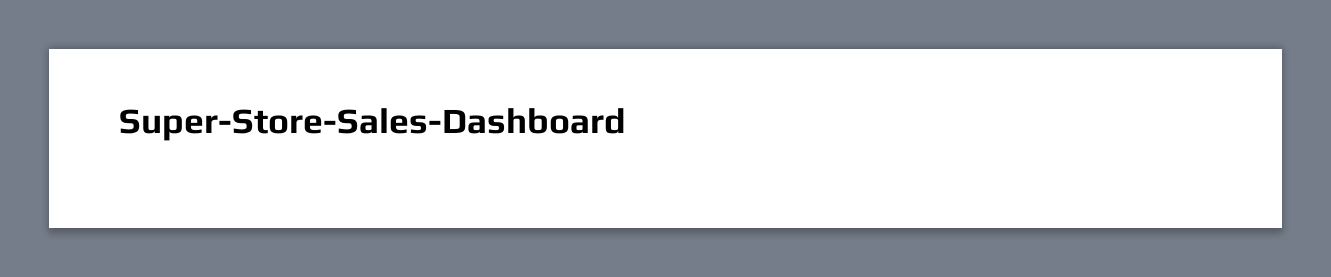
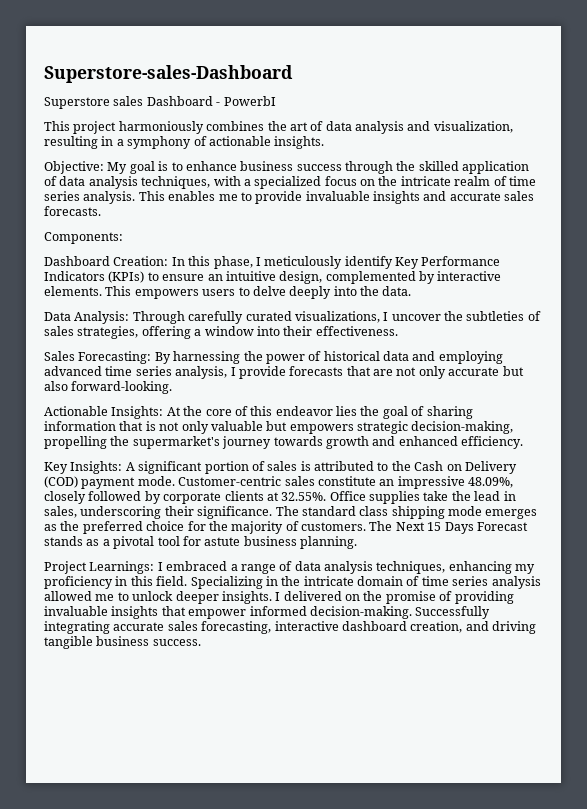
[119,108,626,141] Super-Store-Sales-Dashboard -> [44,65,293,83] [44,96,276,109] [44,121,513,134] [44,136,325,149] [44,161,530,174] [44,176,536,189] [44,191,535,204] [44,206,101,216] [44,232,123,244] [44,256,501,269] [44,271,502,284] [44,286,412,299] [44,311,541,324] [44,326,398,339] [44,351,503,364] [44,366,524,379] [44,381,173,394] [44,406,473,419] [44,421,514,434] [44,436,523,449] [44,461,517,474] [44,476,513,489] [44,491,516,504] [44,506,538,519] [44,521,528,534] [44,536,357,549] [44,561,536,574] [44,576,541,589] [44,591,514,604] [44,606,491,619] [44,621,536,634] [44,636,201,649] Superstore-sales-Dashboard // Superstore sales Dashboard - PowerbI // This project harmoniously combines the art of data analysis and visualization, resulting in a symphony of actionable insights. // Objective: My goal is to enhance business success through the skilled application of data analysis techniques, with a specialized focus on the intricate realm of time series analysis. This enables me to provide invaluable insights and accurate sales forecasts. // Components: // Dashboard Creation: In this phase, I meticulously identify Key Performance Indicators (KPIs) to ensure an intuitive design, complemented by interactive elements. This empowers users to delve deeply into the data. // Data Analysis: Through carefully curated visualizations, I uncover the subtleties of sales strategies, offering a window into their effectiveness. // Sales Forecasting: By harnessing the power of historical data and employing advanced time series analysis, I provide forecasts that are not only accurate but also forward-looking. // Actionable Insights: At the core of this endeavor lies the goal of sharing information that is not only valuable but empowers strategic decision-making, propelling the supermarket's journey towards growth and enhanced efficiency. // Key Insights: A significant portion of sales is attributed to the Cash on Delivery (COD) payment mode. Customer-centric sales constitute an impressive 48.09%, closely followed by corporate clients at 32.55%. Office supplies take the lead in sales, underscoring their significance. The standard class shipping mode emerges as the preferred choice for the majority of customers. The Next 15 Days Forecast stands as a pivotal tool for astute business planning. // Project Learnings: I embraced a range of data analysis techniques, enhancing my proficiency in this field. Specializing in the intricate domain of time series analysis allowed me to unlock deeper insights. I delivered on the promise of providing invaluable insights that empower informed decision-making. Successfully integrating accurate sales forecasting, interactive dashboard creation, and driving tangible business success.

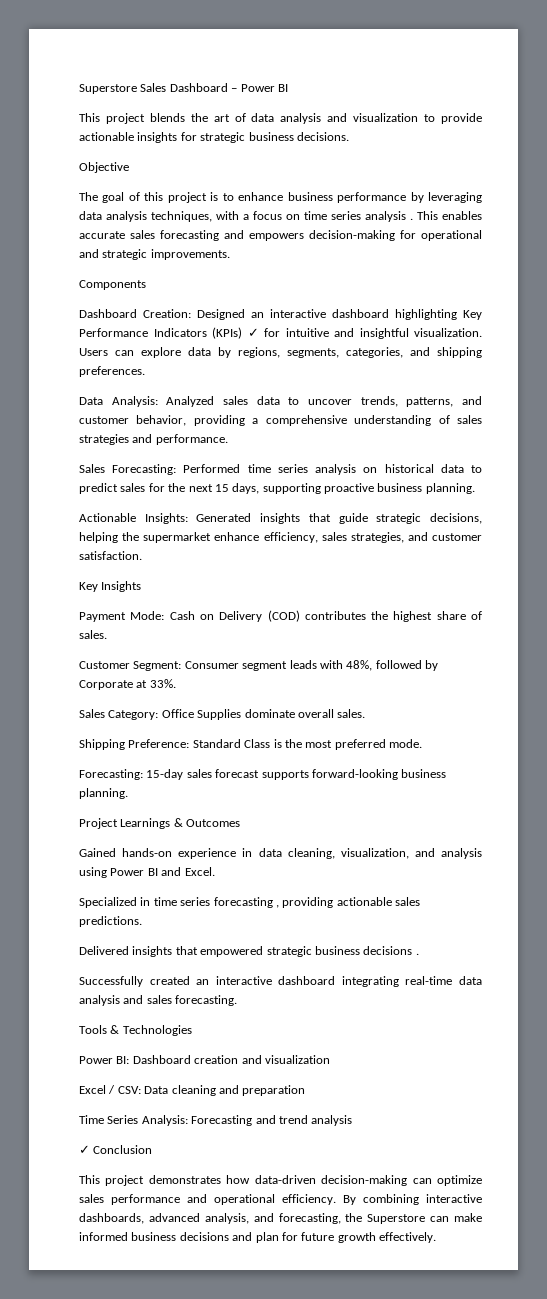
[44,65,293,83] [44,96,276,109] [44,121,265,134] Superstore-sales-Dashboard // Superstore sales Dashboard - PowerbI // This project harmoniously combines -> [79,83,288,94] [79,113,185,124] Superstore Sales Dashboard – Power BI // This project blends
[433,121,513,133] [44,136,325,149] [44,161,530,174] [44,176,57,186] visualization, resulting in a symphony of actionable insights. // Objective: My goal is to enhance business success through the skilled application of -> [353,113,483,124] [79,132,349,143] [79,162,129,173] [79,192,482,203] visualization to provide actionable insights for strategic business decisions. // Objective // The goal of this project is to enhance business performance by leveraging
[254,176,322,189] specialized -> (249, 217) none
[378,176,536,186] [44,191,535,204] [44,206,101,216] [44,232,123,244] [44,256,501,269] [44,271,502,284] [44,286,412,299] [44,311,541,324] [44,326,398,339] [44,351,503,364] [44,366,524,379] [44,381,173,394] [44,406,473,419] [44,421,514,434] [44,436,523,449] [44,461,517,474] [44,476,513,489] [44,491,516,504] [44,506,538,519] [44,521,528,534] [44,536,357,549] [44,561,536,574] [44,576,541,589] [44,591,514,604] [44,606,491,619] [44,621,536,634] [44,636,201,649] the intricate realm of time series analysis. This enables me to provide invaluable insights and accurate sales forecasts. // Components: // Dashboard Creation: In this phase, I meticulously identify Key Performance Indicators (KPIs) to ensure an intuitive design, complemented by interactive elements. This empowers users to delve deeply into the data. // Data Analysis: Through carefully curated visualizations, I uncover the subtleties of sales strategies, offering a window into their effectiveness. // Sales Forecasting: By harnessing the power of historical data and employing advanced time series analysis, I provide forecasts that are not only accurate but also forward-looking. // Actionable Insights: At the core of this endeavor lies the goal of sharing information that is not only valuable but empowers strategic decision-making, propelling the supermarket's journey towards growth and enhanced efficiency. // Key Insights: A significant portion of sales is attributed to the Cash on Delivery (COD) payment mode. Customer-centric sales constitute an impressive 48.09%, closely followed by corporate clients at 32.55%. Office supplies take the lead in sales, underscoring their significance. The standard class shipping mode emerges as the preferred choice for the majority of customers. The Next 15 Days Forecast stands as a pivotal tool for astute business planning. // Project Learnings: I embraced a range of data analysis techniques, enhancing my proficiency in this field. Specializing in the intricate domain of time series analysis allowed me to unlock deeper insights. I delivered on the promise of providing invaluable insights that empower informed decision-making. Successfully integrating accurate sales forecasting, interactive dashboard creation, and driving tangible business success. -> [304,211,482,222] [79,230,482,241] [79,249,230,260] [79,280,146,290] [79,309,482,320] [79,327,482,339] [79,347,482,358] [79,366,145,377] [79,396,483,407] [79,415,482,426] [79,434,228,445] [79,464,483,475] [79,483,475,494] [79,513,483,524] [79,532,482,543] [79,551,142,560] [79,581,142,592] [79,610,483,622] [79,630,107,639] [79,660,438,671] [79,679,176,690] [79,709,366,720] [79,739,422,750] [79,769,447,780] [79,788,128,799] [79,818,241,829] [79,848,482,859] [79,867,215,878] [79,897,420,908] [79,916,142,927] [79,946,419,957] [79,976,482,987] [79,995,238,1006] [79,1025,192,1036] [79,1055,330,1064] [79,1085,306,1096] [79,1115,353,1126] [79,1145,153,1154] [79,1175,482,1186] [79,1194,482,1205] [79,1213,482,1224] [79,1232,436,1243] time series analysis . This enables accurate sales forecasting and empowers decision-making for operational and strategic improvements. // Components // Dashboard Creation: Designed an interactive dashboard highlighting Key Performance Indicators (KPIs) ✓ for intuitive and insightful visualization. Users can explore data by regions, segments, categories, and shipping preferences. // Data Analysis: Analyzed sales data to uncover trends, patterns, and customer behavior, providing a comprehensive understanding of sales strategies and performance. // Sales Forecasting: Performed time series analysis on historical data to predict sales for the next 15 days, supporting proactive business planning. // Actionable Insights: Generated insights that guide strategic decisions, helping the supermarket enhance efficiency, sales strategies, and customer satisfaction. // Key Insights // Payment Mode: Cash on Delivery (COD) contributes the highest share of sales. // Customer Segment: Consumer segment leads with 48%, followed by Corporate at 33%. // Sales Category: Office Supplies dominate overall sales. // Shipping Preference: Standard Class is the most preferred mode. // Forecasting: 15-day sales forecast supports forward-looking business planning. // Project Learnings & Outcomes // Gained hands-on experience in data cleaning, visualization, and analysis using Power BI and Excel. // Specialized in time series forecasting , providing actionable sales predictions. // Delivered insights that empowered strategic business decisions . // Successfully created an interactive dashboard integrating real-time data analysis and sales forecasting. // Tools & Technologies // Power BI: Dashboard creation and visualization // Excel / CSV: Data cleaning and preparation // Time Series Analysis: Forecasting and trend analysis // ✓ Conclusion // This project demonstrates how data-driven decision-making can optimize sales performance and operational efficiency. By combining interactive dashboards, advanced analysis, and forecasting, the Superstore can make informed business decisions and plan for future growth effectively.

